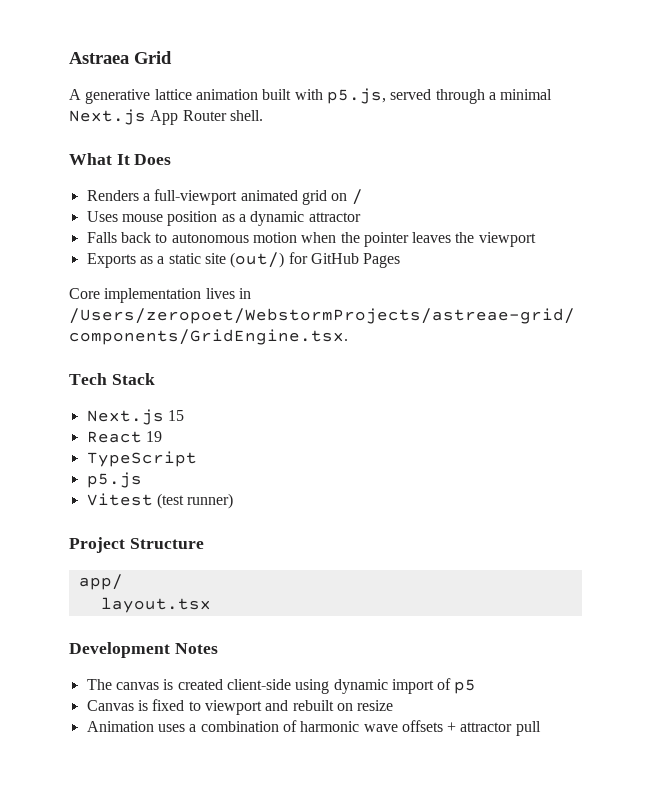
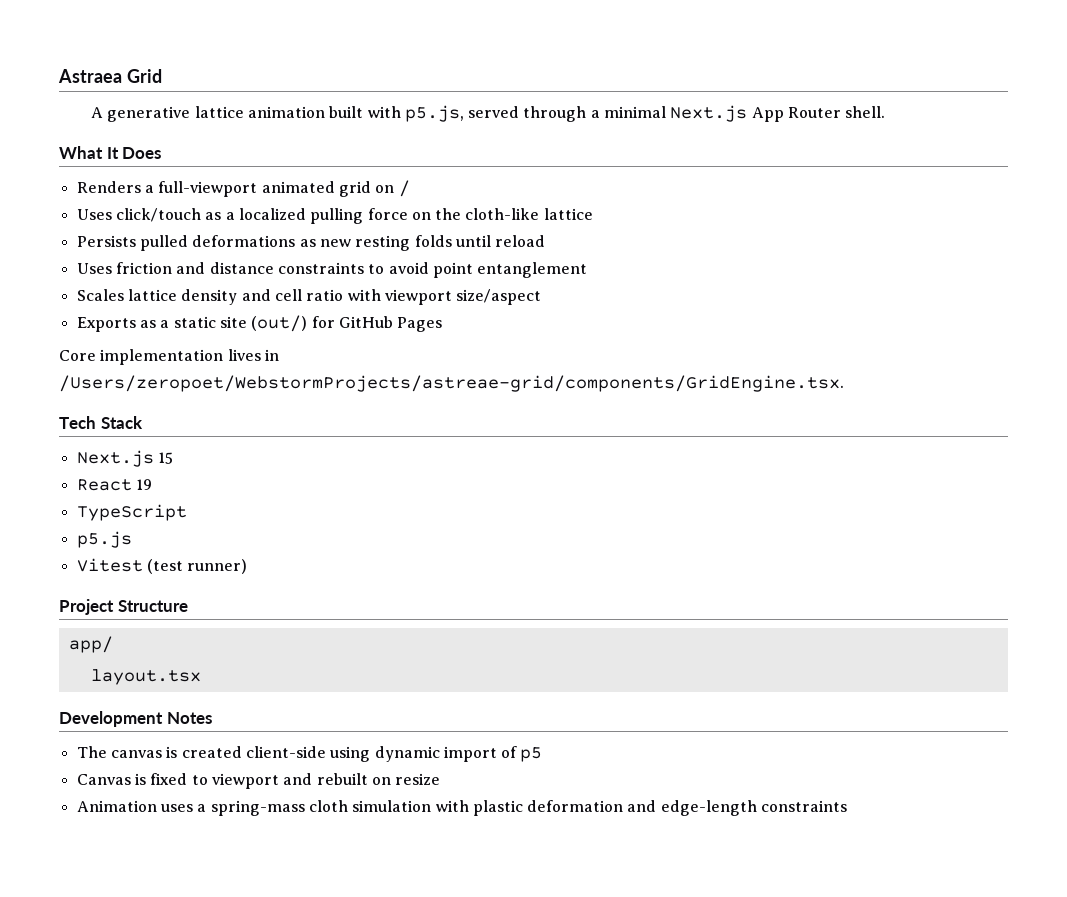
[121,211,361,226] [86,232,536,247] mouse position as a dynamic attractor // Falls back to autonomous motion when the pointer leaves the viewport -> [115,208,593,224] [76,235,546,251] [76,262,588,278] [76,289,542,305] click/touch as a localized pulling force on the cloth-like lattice // Persists pulled deformations as new resting folds until reload // Uses friction and distance constraints to avoid point entanglement // Scales lattice density and cell ratio with viewport size/aspect
[200,720,541,736] combination of harmonic wave offsets + attractor pull -> [210,800,848,816] spring-mass cloth simulation with plastic deformation and edge-length constraints

